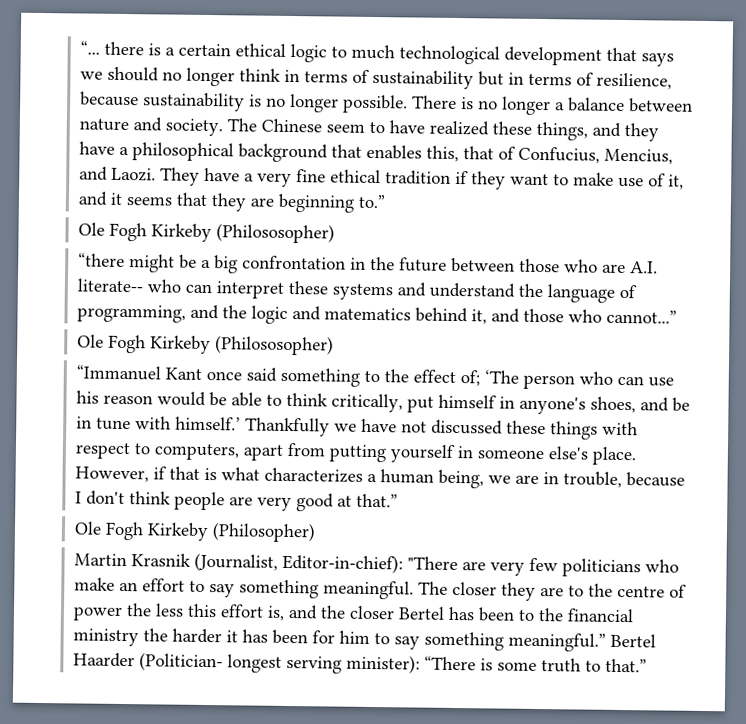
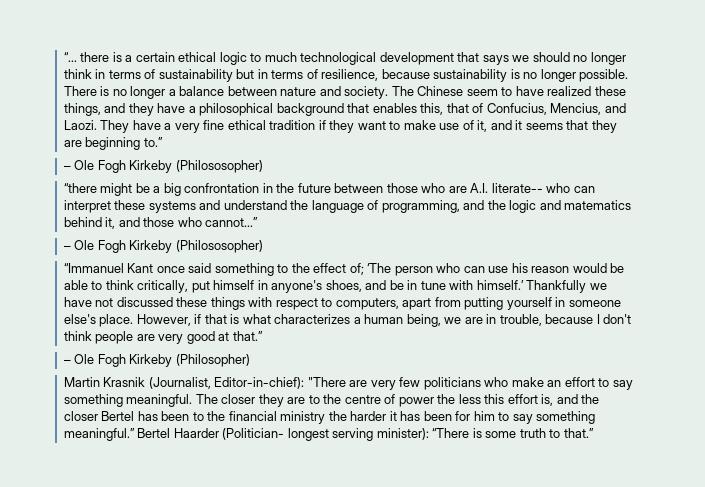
(386, 201) none -> [63,165,71,170] –
(677, 316) none -> [63,245,71,250] –
(398, 500) none -> [63,359,71,364] –

